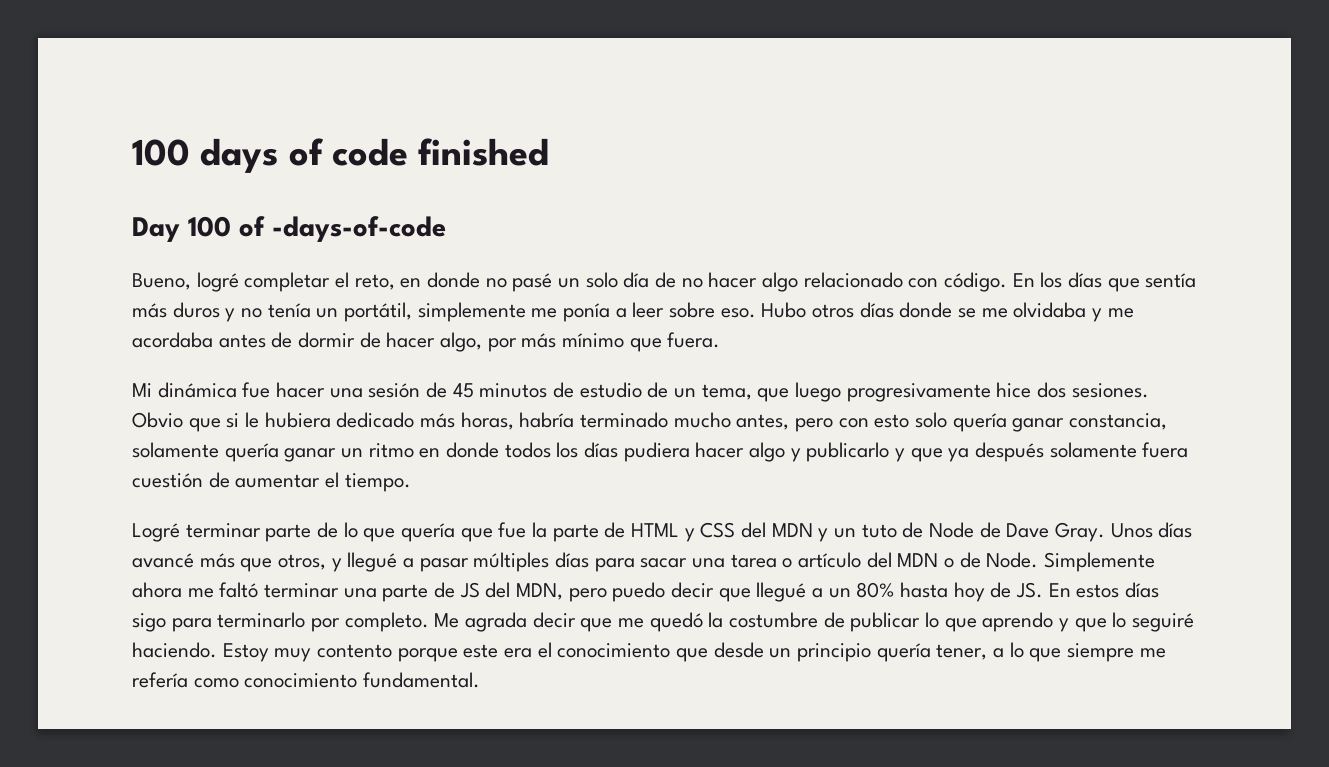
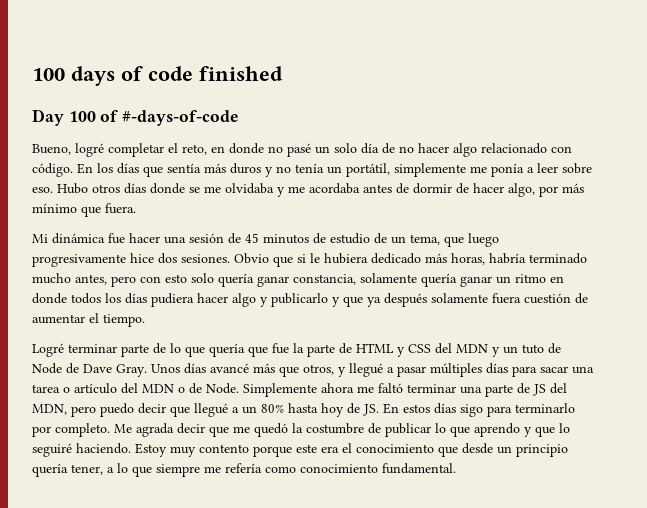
[272,216,446,242] -days-of-code -> [122,110,240,126] #-days-of-code

